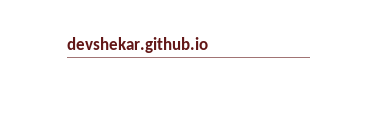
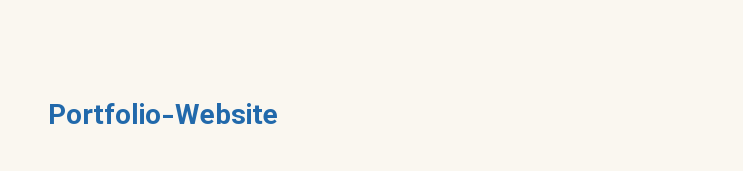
[67,37,208,53] devshekar.github.io -> [48,103,278,124] Portfolio-Website

